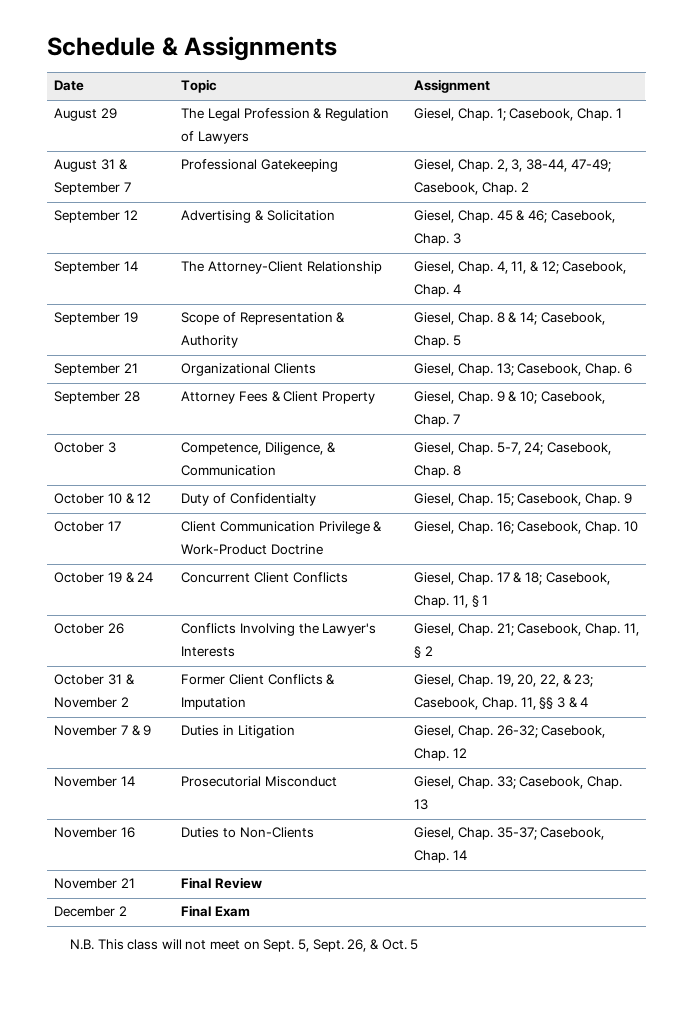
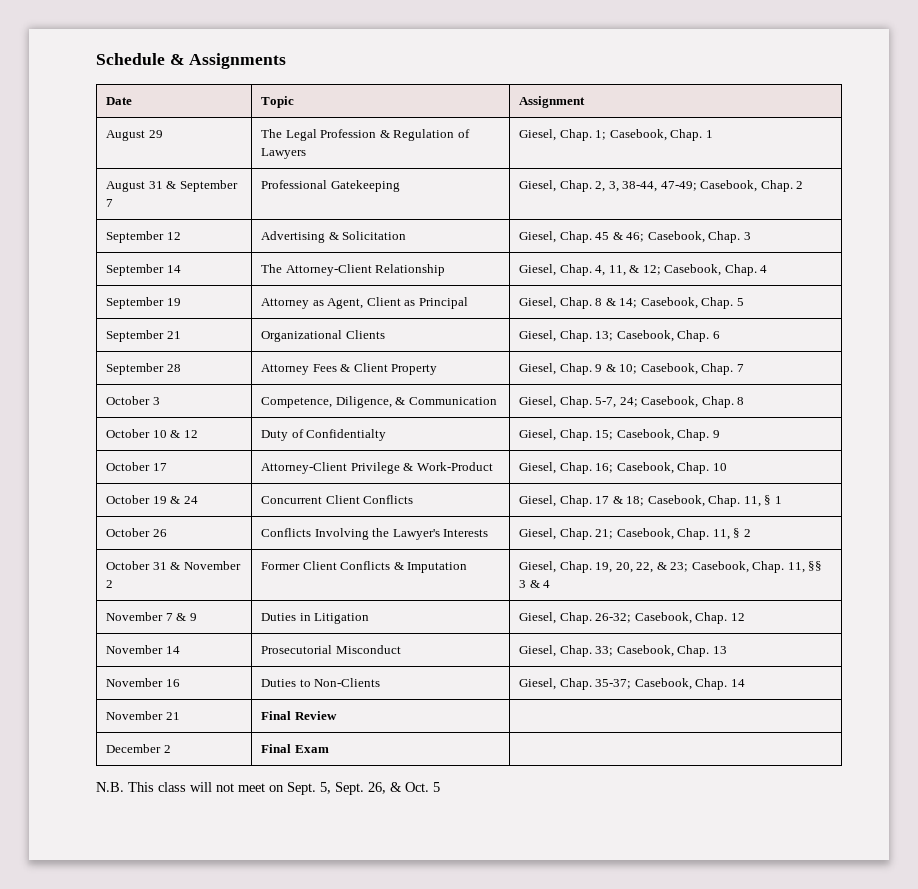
[181,312,346,325] [181,335,239,348] Scope of Representation & Authority -> [261,297,468,309] Attorney as Agent, Client as Principal
[181,521,315,532] Client Communication -> [261,462,348,474] Attorney-Client
[270,544,323,555] Doctrine -> (493, 466) none

